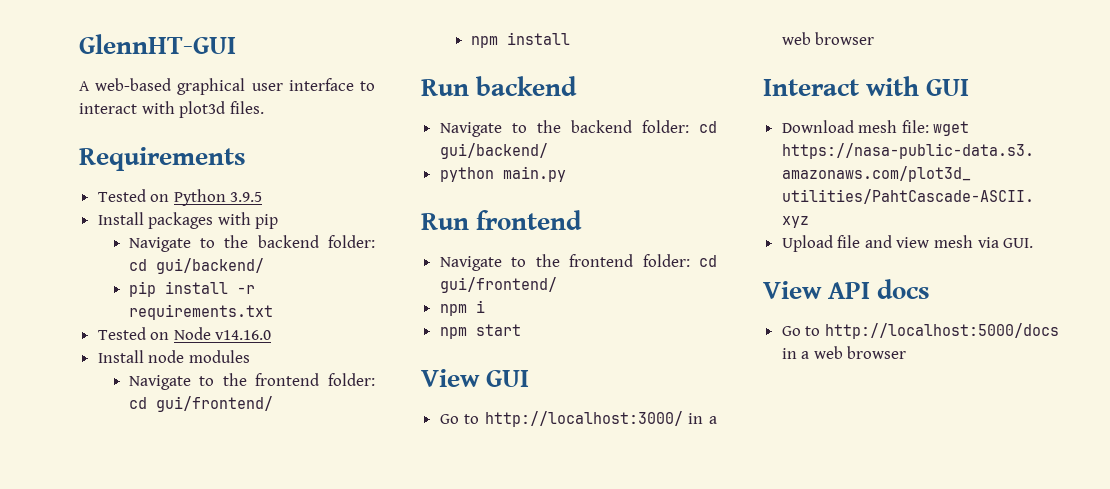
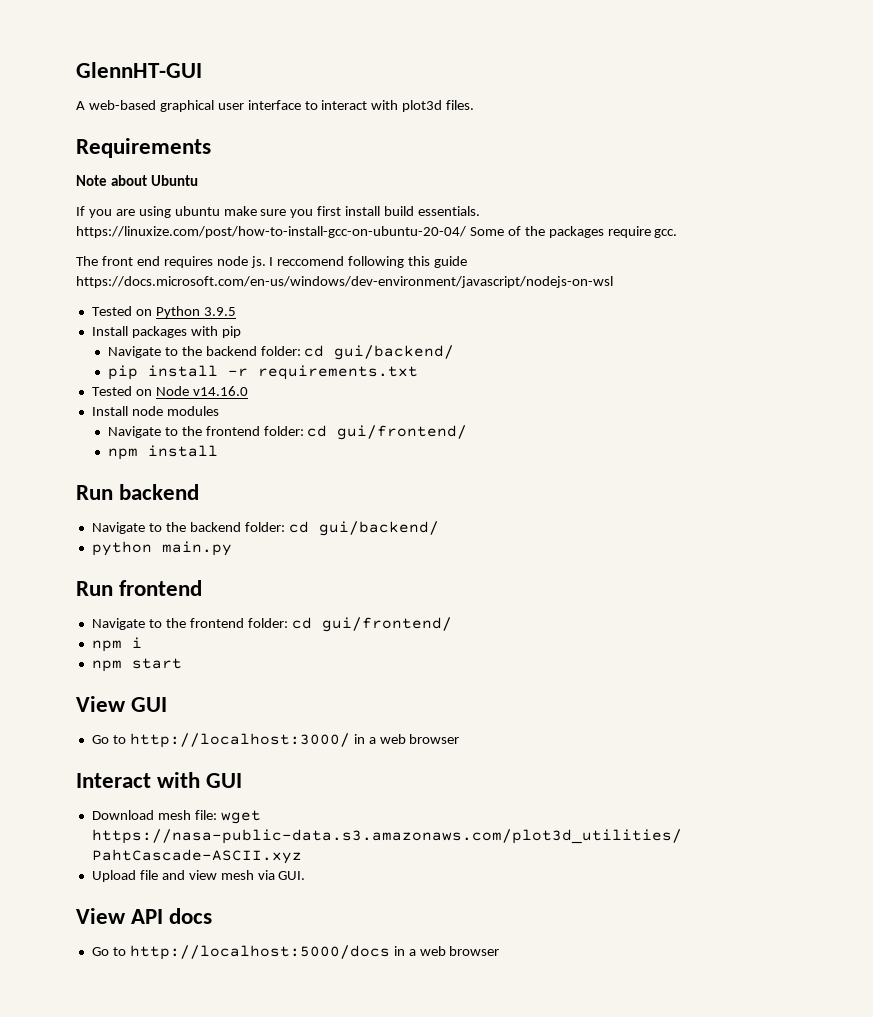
(246, 159) none -> [76,175,198,186] [76,206,481,218] [76,226,678,238] [76,256,468,268] [76,276,613,288] // Note about Ubuntu // If you are using ubuntu make sure you first install build essentials. https://linuxize.com/post/how-to-install-gcc-on-ubuntu-20-04/ Some of the packages require gcc. // The front end requires node js. I reccomend following this guide https://docs.microsoft.com/en-us/windows/dev-environment/javascript/nodejs-on-wsl

